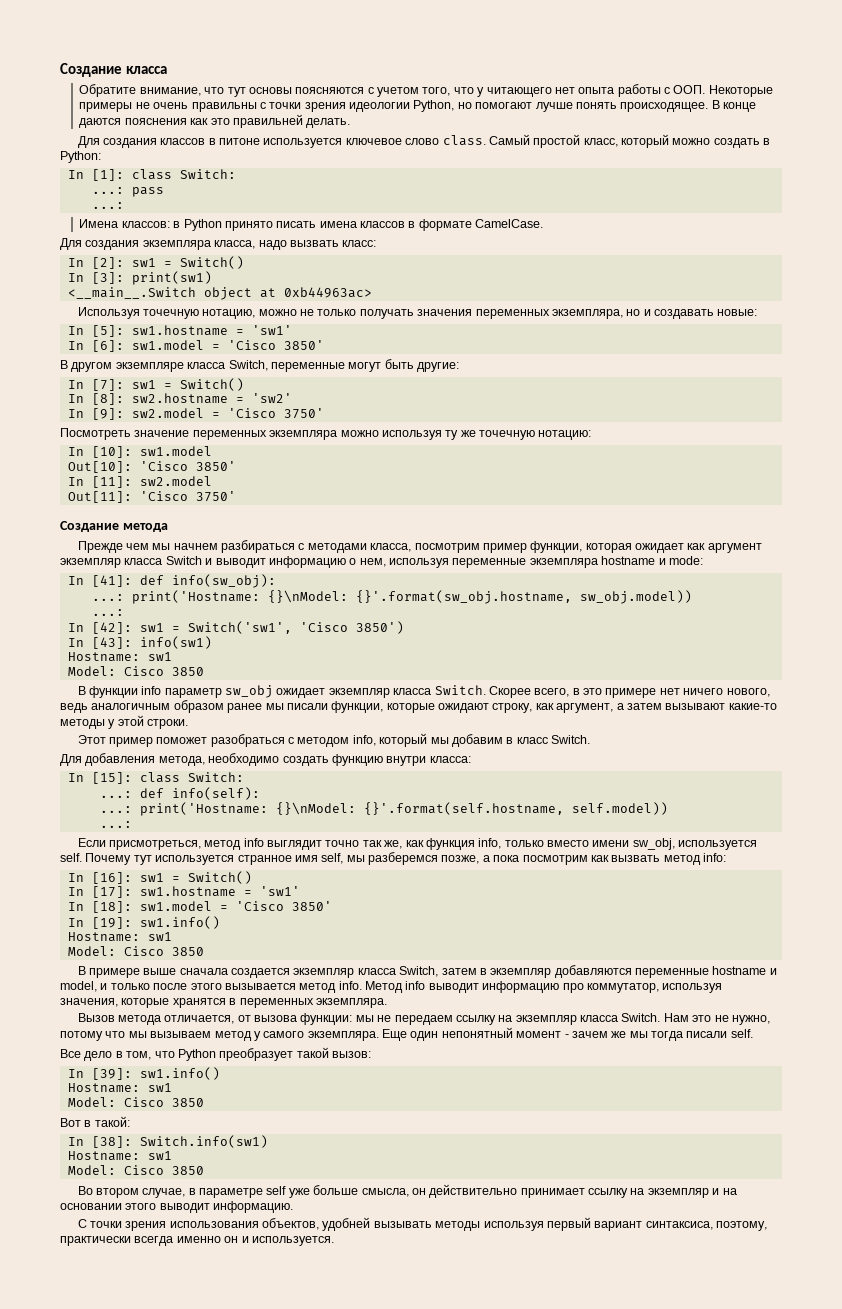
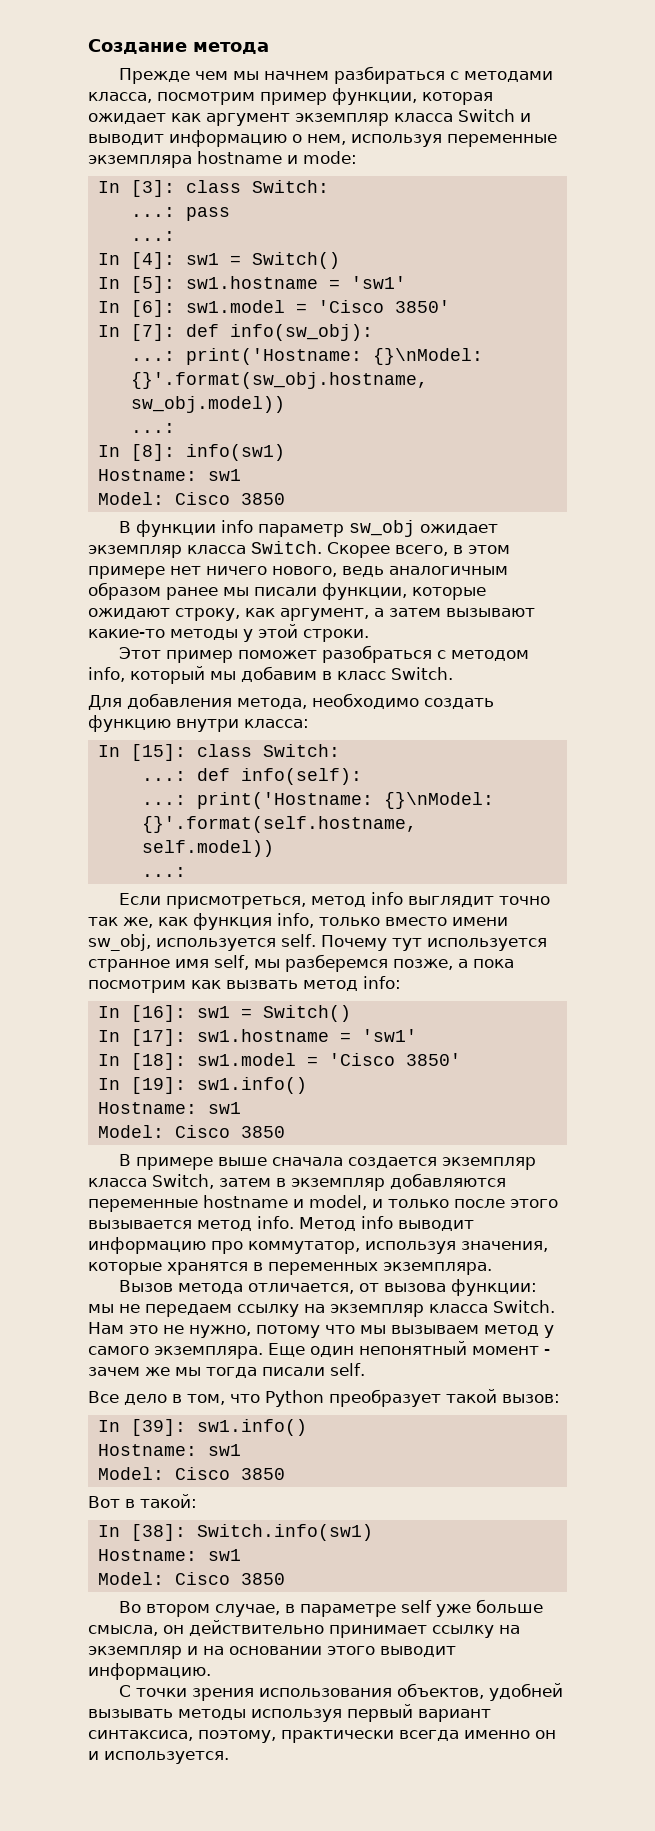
[60,63,167,77] [79,84,773,97] [79,100,757,112] [79,114,351,128] [77,134,771,148] [60,151,101,163] [67,169,236,181] [91,187,164,197] [91,202,124,209] [79,219,544,231] [60,238,377,250] [67,256,244,269] [67,271,212,285] [67,287,372,300] [77,307,758,319] [67,325,292,337] [67,340,324,352] [60,359,459,372] [67,378,244,391] [67,393,292,405] [67,408,324,420] [60,428,592,440] [67,446,212,458] [67,461,236,473] [67,476,212,488] [67,491,236,503] [60,521,119,532] Создание класса // Обратите внимание, что тут основы поясняются с учетом того, что у читающего нет опыта работы с ООП. Некоторые примеры не очень правильны с точки зрения идеологии Python, но помогают лучше понять происходящее. В конце даются пояснения как это правильней делать. // Для создания классов в питоне используется ключевое слово class. Самый простой класс, который можно создать в Python: // In [1]: class Switch: // ...: pass // ...: // Имена классов: в Python принято писать имена классов в формате CamelCase. // Для создания экземпляра класса, надо вызвать класс: // In [2]: sw1 = Switch() // In [3]: print(sw1) // <__main__.Switch object at 0xb44963ac> // Используя точечную нотацию, можно не только получать значения переменных экземпляра, но и создавать новые: // In [5]: sw1.hostname = 'sw1' // In [6]: sw1.model = 'Cisco 3850' // В другом экземпляре класса Switch, переменные могут быть другие: // In [7]: sw1 = Switch() // In [8]: sw2.hostname = 'sw2' // In [9]: sw2.model = 'Cisco 3750' // Посмотреть значение переменных экземпляра можно используя ту же точечную нотацию: // In [10]: sw1.model // Out[10]: 'Cisco 3850' // In [11]: sw2.model // Out[11]: 'Cisco 3750' // Создание -> [88,39,187,54] Создание
[91,575,132,587] [41]: -> [130,180,329,197] [130,207,230,221] [130,231,175,241] [97,252,340,269] [97,276,406,293] [97,300,450,317] [97,324,175,341] [3]: class Switch: // ...: pass // ...: // In [4]: sw1 = Switch() // In [5]: sw1.hostname = 'sw1' // In [6]: sw1.model = 'Cisco 3850' // In [7]:
[91,621,404,634] [67,637,132,649] [42]: sw1 = Switch('sw1', 'Cisco 3850') // In [43]: -> [130,444,175,461] [8]:
[583,688,603,695] это -> [468,545,510,554] этом

